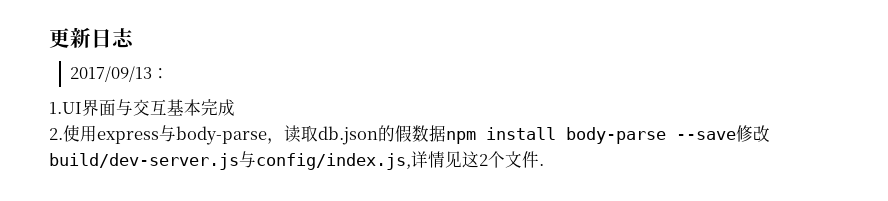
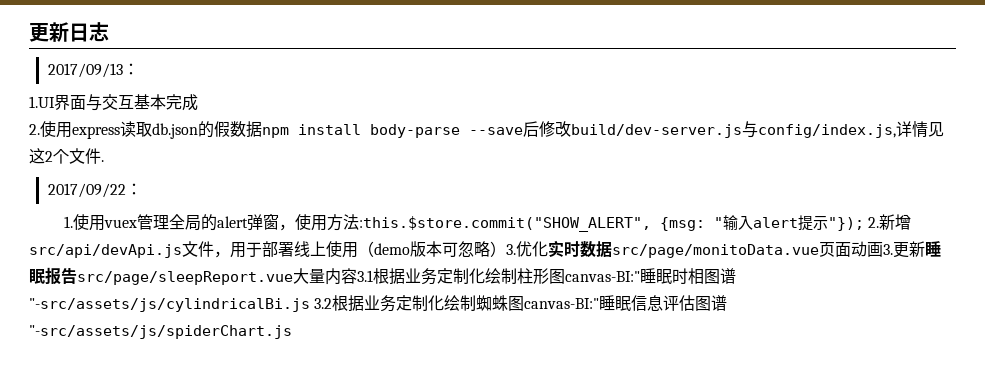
[159,125,284,145] 与body-parse， -> (120, 132) none
(736, 135) none -> [523,121,539,137] 后
(544, 164) none -> [47,183,142,198] [63,214,912,232] [29,240,941,258] [29,267,736,285] [29,295,728,312] [29,325,292,339] // 2017/09/22： // 1.使用vuex管理全局的alert弹窗，使用方法:this.$store.commit("SHOW_ALERT", {msg: "输入alert提示"}); 2.新增src/api/devApi.js文件，用于部署线上使用（demo版本可忽略）3.优化实时数据src/page/monitoData.vue页面动画3.更新睡眠报告src/page/sleepReport.vue大量内容3.1根据业务定制化绘制柱形图canvas-BI:"睡眠时相图谱"-src/assets/js/cylindricalBi.js 3.2根据业务定制化绘制蜘蛛图canvas-BI:"睡眠信息评估图谱"-src/assets/js/spiderChart.js

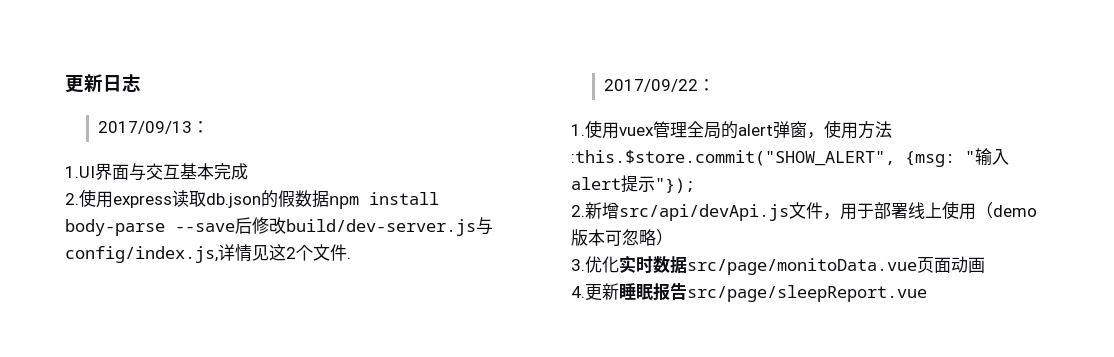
(864, 224) none -> (695, 185) //
(506, 249) none -> (673, 237) //
[883,244,893,255] 3. -> [571,286,585,298] // 4.
[293,268,736,285] [29,295,728,312] [29,325,292,339] 大量内容3.1根据业务定制化绘制柱形图canvas-BI:"睡眠时相图谱"-src/assets/js/cylindricalBi.js 3.2根据业务定制化绘制蜘蛛图canvas-BI:"睡眠信息评估图谱"-src/assets/js/spiderChart.js -> (927, 293) none

